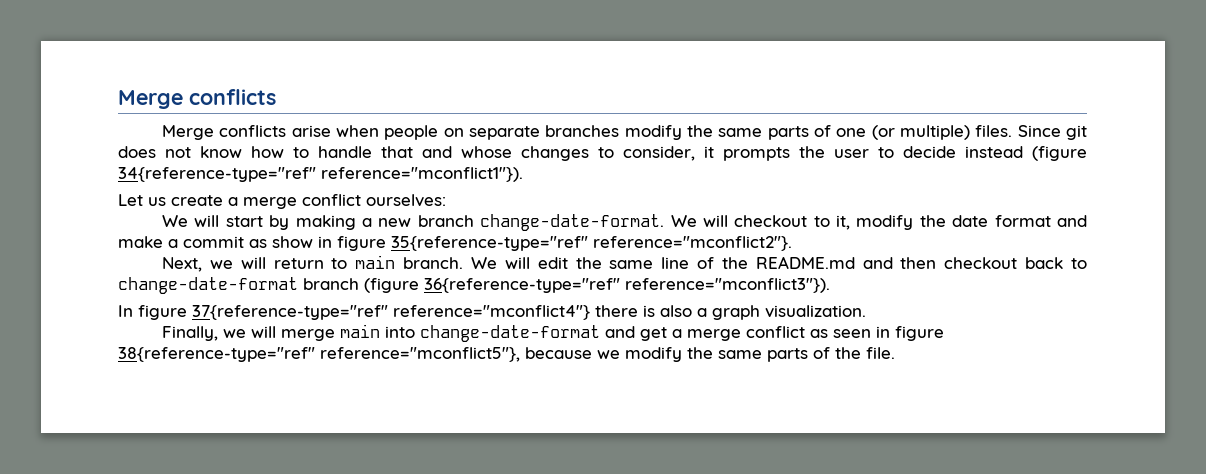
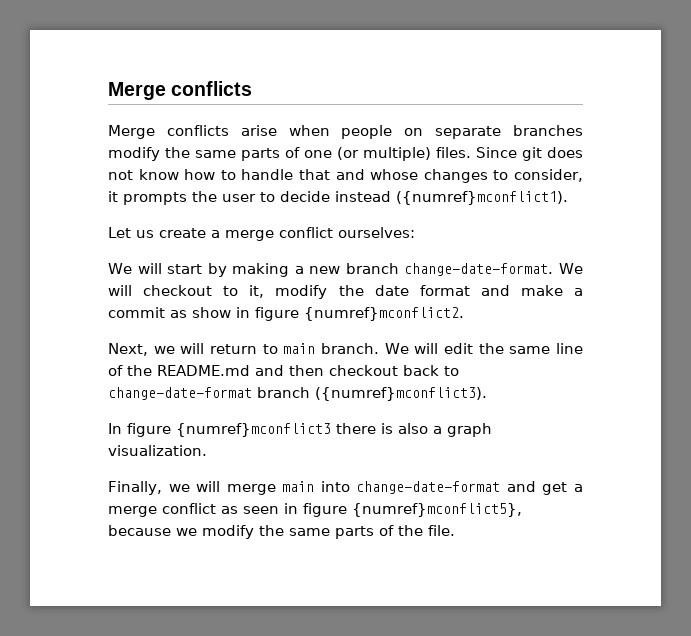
[1032,146,1087,161] [118,167,523,182] (figure 34{reference-type="ref" reference="mconflict1"}). -> [396,191,568,205] ({numref}mconflict1).
[391,236,792,251] 35{reference-type="ref" reference="mconflict2"}. -> [304,307,464,321] {numref}mconflict2.
[364,278,830,293] (figure 36{reference-type="ref" reference="mconflict3"}). -> [315,387,487,401] ({numref}mconflict3).
[192,305,590,320] 37{reference-type="ref" reference="mconflict4"} -> [176,423,331,437] {numref}mconflict3
[118,347,520,362] 38{reference-type="ref" reference="mconflict5"}, -> [352,503,522,517] {numref}mconflict5},

